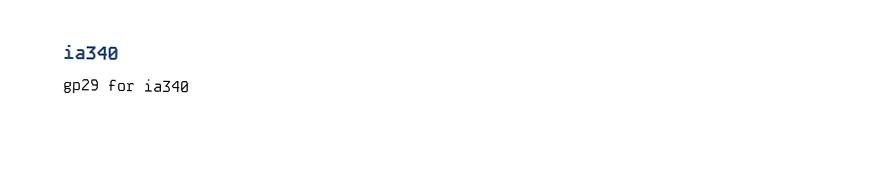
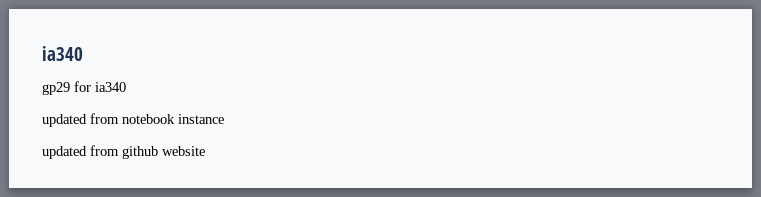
(190, 86) none -> [42,113,224,127] [42,145,205,159] // updated from notebook instance // updated from github website

